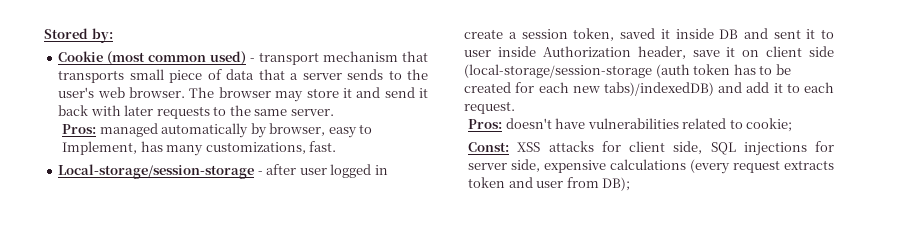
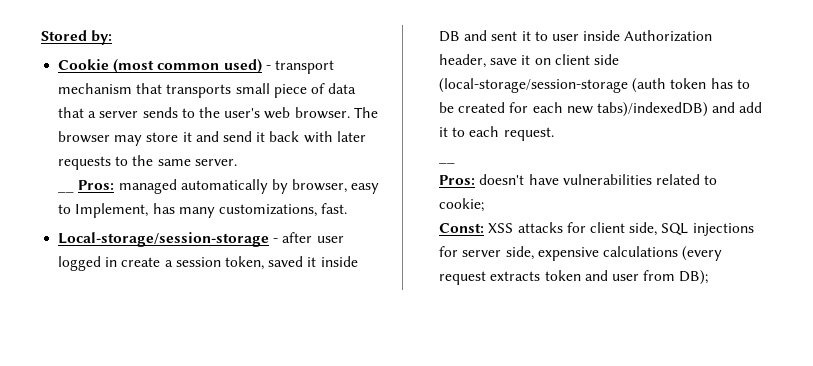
(334, 112) none -> [58,190,75,193] __
(516, 107) none -> [439,161,456,164] // __

